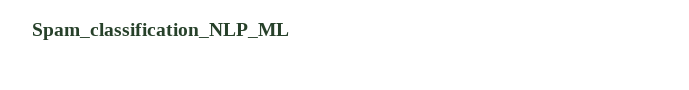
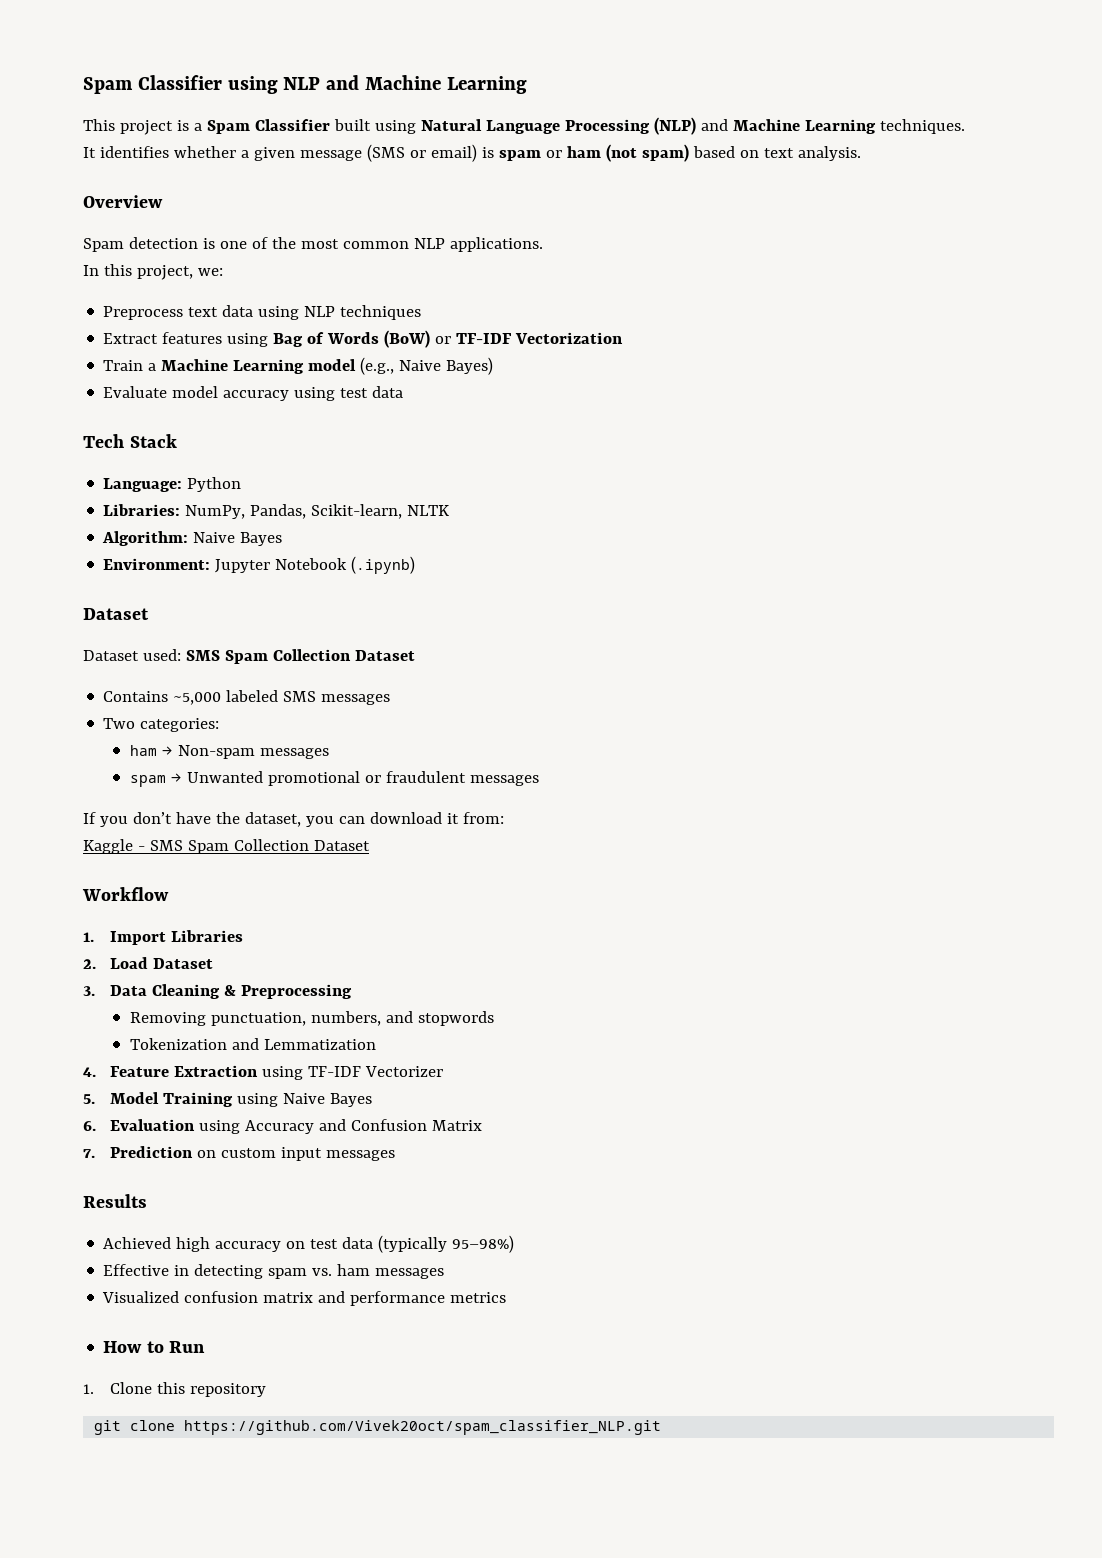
[32,23,289,40] Spam_classification_NLP_ML -> [83,75,527,94] [83,117,965,135] [83,144,861,162] [83,195,163,208] [83,237,543,252] [83,264,223,280] [103,305,422,320] [103,330,624,348] [103,357,494,375] [103,386,404,401] [83,434,177,448] [103,477,242,492] [103,504,450,519] [102,531,283,546] [103,556,416,574] [83,608,149,620] [83,649,415,664] [103,690,391,705] [103,718,220,732] [129,745,329,759] [129,771,539,787] [83,812,504,827] [83,839,370,854] [82,887,169,901] [83,930,243,945] [83,957,213,969] [83,984,352,999] [129,1011,494,1026] [129,1038,376,1050] [83,1065,443,1080] [83,1092,372,1107] [83,1119,482,1134] [83,1146,395,1161] [83,1194,147,1208] [103,1235,515,1253] [103,1264,445,1279] [102,1291,507,1306] [103,1341,206,1353] [83,1382,266,1397] [94,1420,662,1435] Spam Classifier using NLP and Machine Learning // This project is a Spam Classifier built using Natural Language Processing (NLP) and Machine Learning techniques. // It identifies whether a given message (SMS or email) is spam or ham (not spam) based on text analysis. // Overview // Spam detection is one of the most common NLP applications. // In this project, we: // Preprocess text data using NLP techniques // Extract features using Bag of Words (BoW) or TF-IDF Vectorization // Train a Machine Learning model (e.g., Naive Bayes) // Evaluate model accuracy using test data // Tech Stack // Language: Python // Libraries: NumPy, Pandas, Scikit-learn, NLTK // Algorithm: Naive Bayes // Environment: Jupyter Notebook (.ipynb) // Dataset // Dataset used: SMS Spam Collection Dataset // Contains ~5,000 labeled SMS messages // Two categories: // ham → Non-spam messages // spam → Unwanted promotional or fraudulent messages // If you don’t have the dataset, you can download it from: // Kaggle - SMS Spam Collection Dataset // Workflow // 1. Import Libraries // 2. Load Dataset // 3. Data Cleaning & Preprocessing // Removing punctuation, numbers, and stopwords // Tokenization and Lemmatization // 4. Feature Extraction using TF-IDF Vectorizer // 5. Model Training using Naive Bayes // 6. Evaluation using Accuracy and Confusion Matrix // 7. Prediction on custom input messages // Results // Achieved high accuracy on test data (typically 95–98%) // Effective in detecting spam vs. ham messages // Visualized confusion matrix and performance metrics // How to Run // 1. Clone this repository // git clone https://github.com/Vivek20oct/spam_classifier_NLP.git

